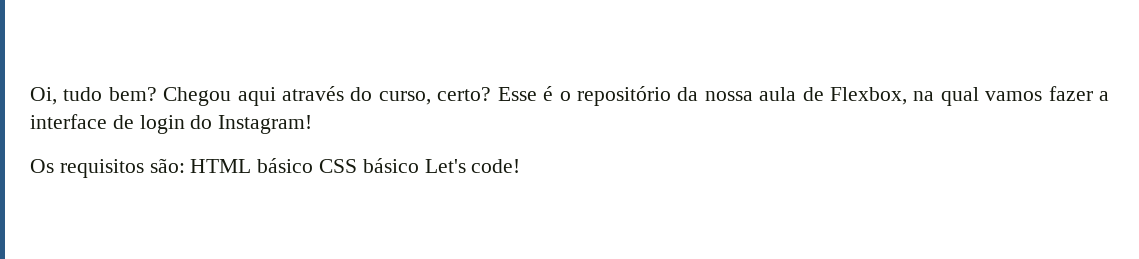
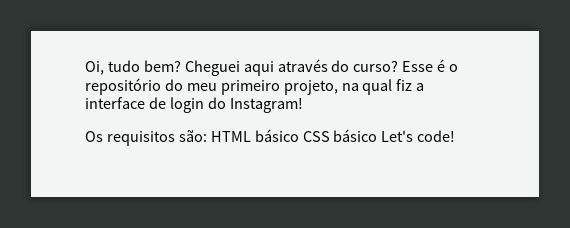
[163,87,232,106] Chegou -> [184,60,240,76] Cheguei
[378,87,492,105] curso, certo? -> [353,60,399,72] curso?
[677,86,1093,106] da nossa aula de Flexbox, na qual vamos fazer -> [164,79,413,95] do meu primeiro projeto, na qual fiz

